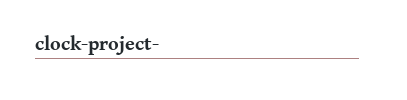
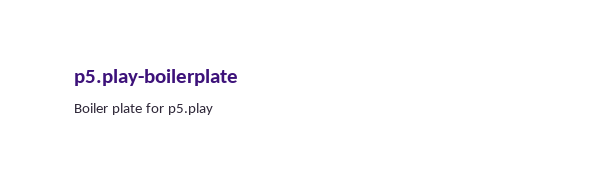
[35,35,159,55] clock-project- -> [74,69,238,86] [74,103,213,115] p5.play-boilerplate // Boiler plate for p5.play

